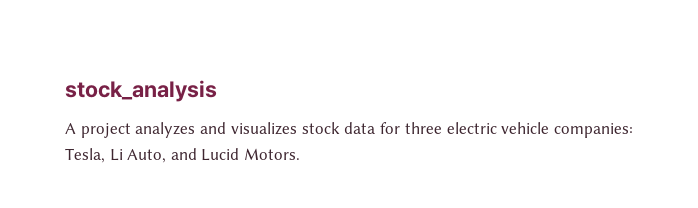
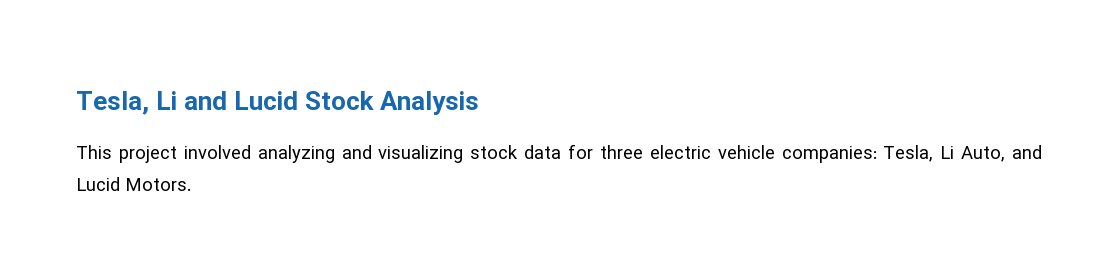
[65,80,217,102] [65,122,297,138] stock_analysis // A project analyzes and visualizes -> [76,91,480,115] [76,145,464,163] Tesla, Li and Lucid Stock Analysis // This project involved analyzing and visualizing

